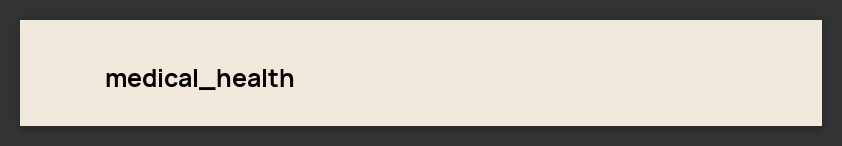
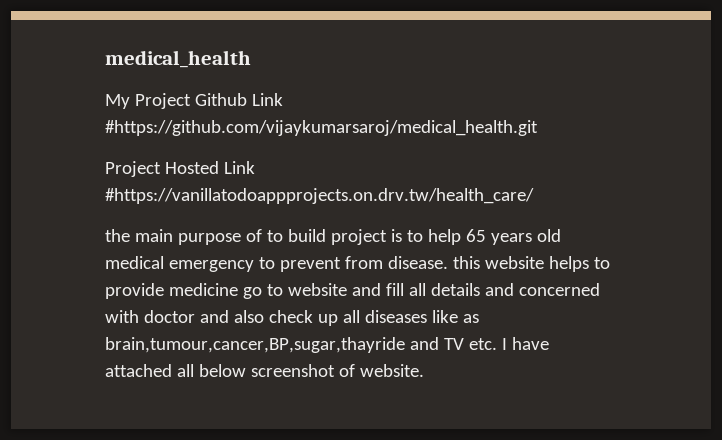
(295, 79) none -> [105,93,283,109] [105,120,538,136] [105,161,255,177] [105,188,534,204] [105,229,561,245] [105,256,610,272] [105,283,600,299] [105,310,479,326] [105,337,549,353] [105,364,424,377] // My Project Github Link #https://github.com/vijaykumarsaroj/medical_health.git // Project Hosted Link #https://vanillatodoappprojects.on.drv.tw/health_care/ // the main purpose of to build project is to help 65 years old medical emergency to prevent from disease. this website helps to provide medicine go to website and fill all details and concerned with doctor and also check up all diseases like as brain,tumour,cancer,BP,sugar,thayride and TV etc. I have attached all below screenshot of website.

